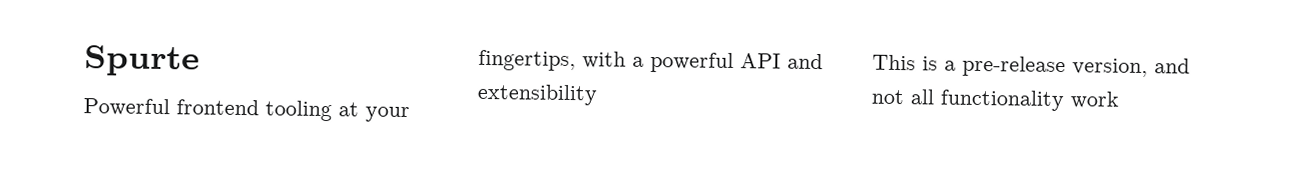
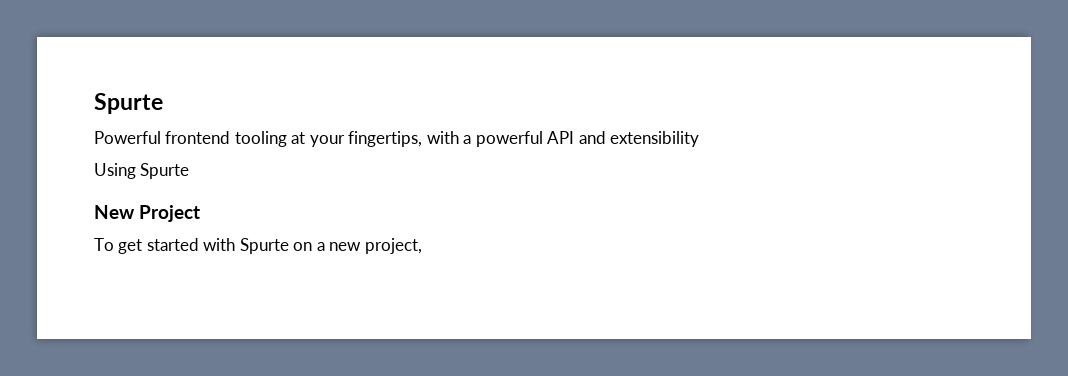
[872,54,1190,78] [871,89,1119,112] This is a pre-release version, and not all functionality work -> [94,163,190,179] [94,205,200,222] [94,238,422,254] Using Spurte // New Project // To get started with Spurte on a new project,

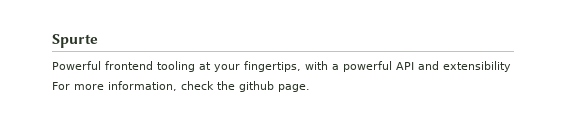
[94,163,190,179] [94,205,200,222] [94,238,422,254] Using Spurte // New Project // To get started with Spurte on a new project, -> [52,81,310,92] For more information, check the github page.

